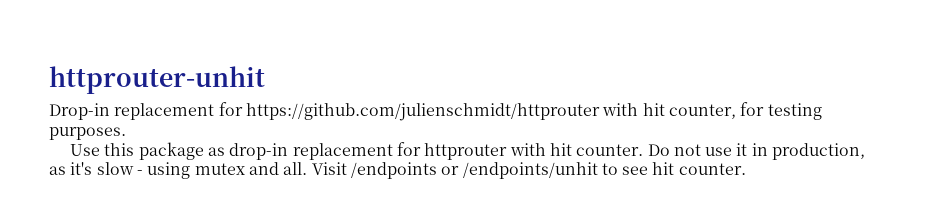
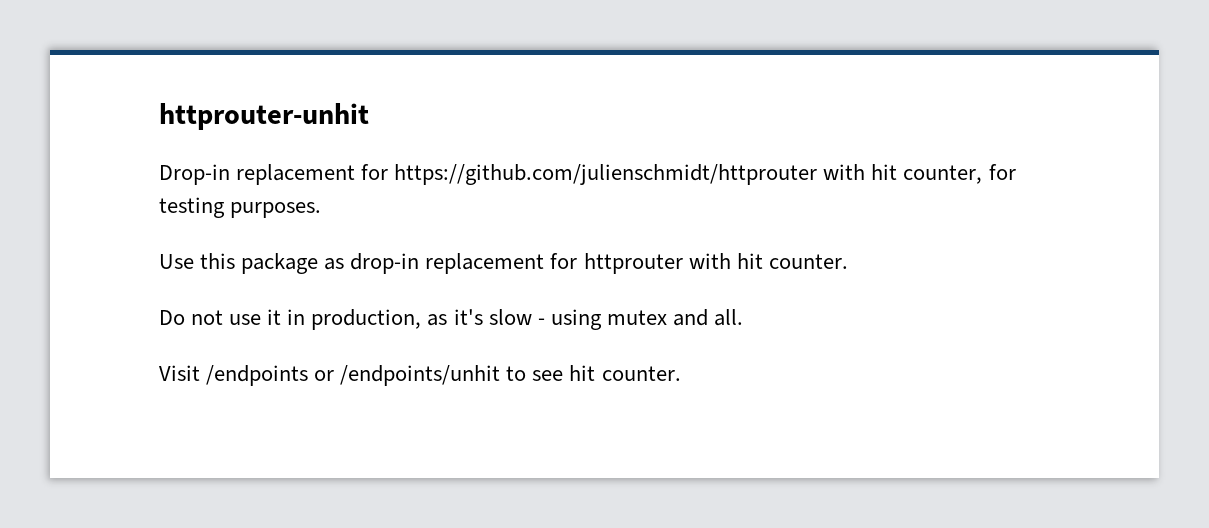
(644, 150) none -> (848, 261) //
(308, 168) none -> (743, 317) //

